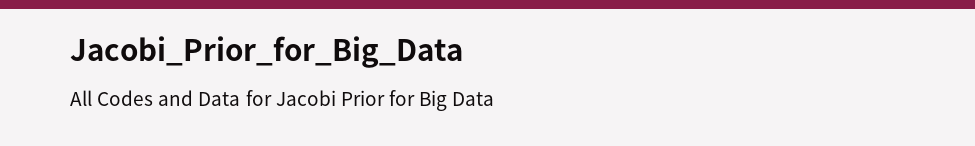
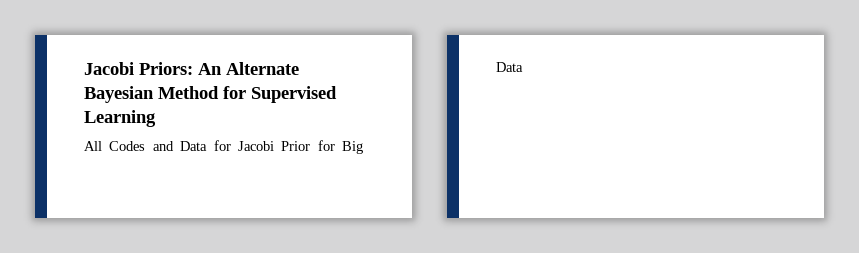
[70,36,463,68] Jacobi_Prior_for_Big_Data -> [84,62,299,75] [84,86,337,103] [84,110,156,127] Jacobi Priors: An Alternate Bayesian Method for Supervised Learning

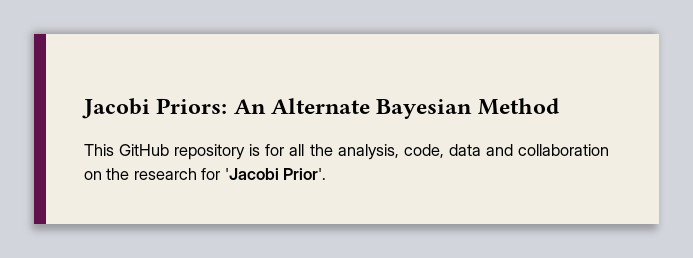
[223,86,337,103] [84,110,156,127] [84,140,363,154] [496,62,523,72] for Supervised Learning // All Codes and Data for Jacobi Prior for Big Data -> [84,144,609,160] [84,168,327,180] // This GitHub repository is for all the analysis, code, data and collaboration on the research for 'Jacobi Prior'.

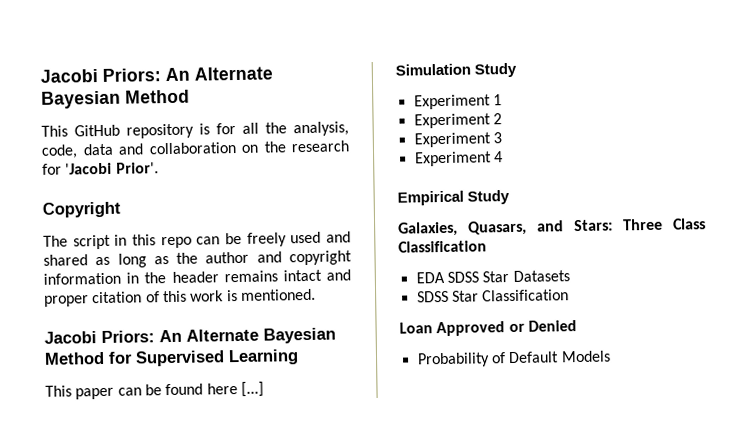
(327, 174) none -> [42,201,121,218] [43,231,351,250] [43,250,352,268] [43,269,351,285] [44,288,316,307] [44,327,336,344] [44,349,299,367] [45,381,264,400] [395,62,518,78] [413,94,502,110] [413,113,502,129] [413,132,502,148] [414,151,503,167] [397,189,511,206] [398,218,706,237] [398,240,487,253] [415,270,570,284] [416,289,570,303] [399,320,577,337] [416,350,611,368] // Copyright // The script in this repo can be freely used and shared as long as the author and copyright information in the header remains intact and proper citation of this work is mentioned. // Jacobi Priors: An Alternate Bayesian Method for Supervised Learning // This paper can be found here [...] // Simulation Study // Experiment 1 // Experiment 2 // Experiment 3 // Experiment 4 // Empirical Study // Galaxies, Quasars, and Stars: Three Class Classification // EDA SDSS Star Datasets // SDSS Star Classification // Loan Approved or Denied // Probability of Default Models

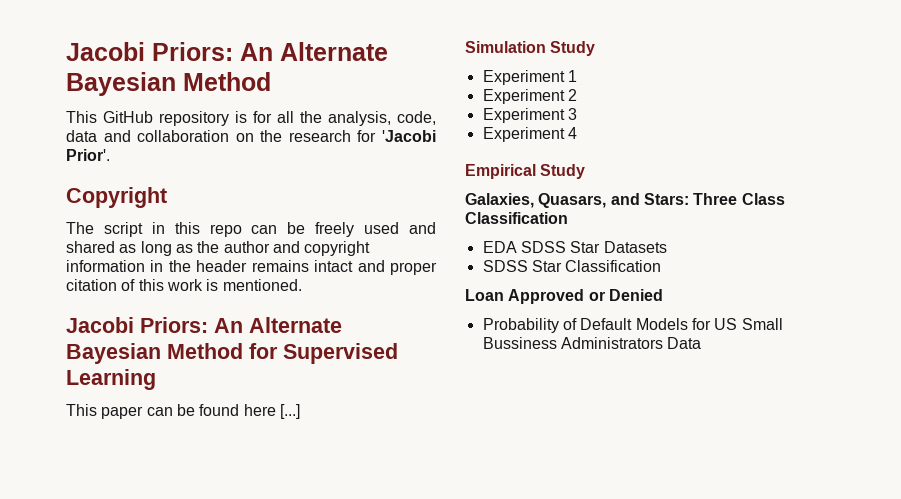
(611, 356) none -> [691,318,783,330] [482,337,702,349] for US Small Bussiness Administrators Data

